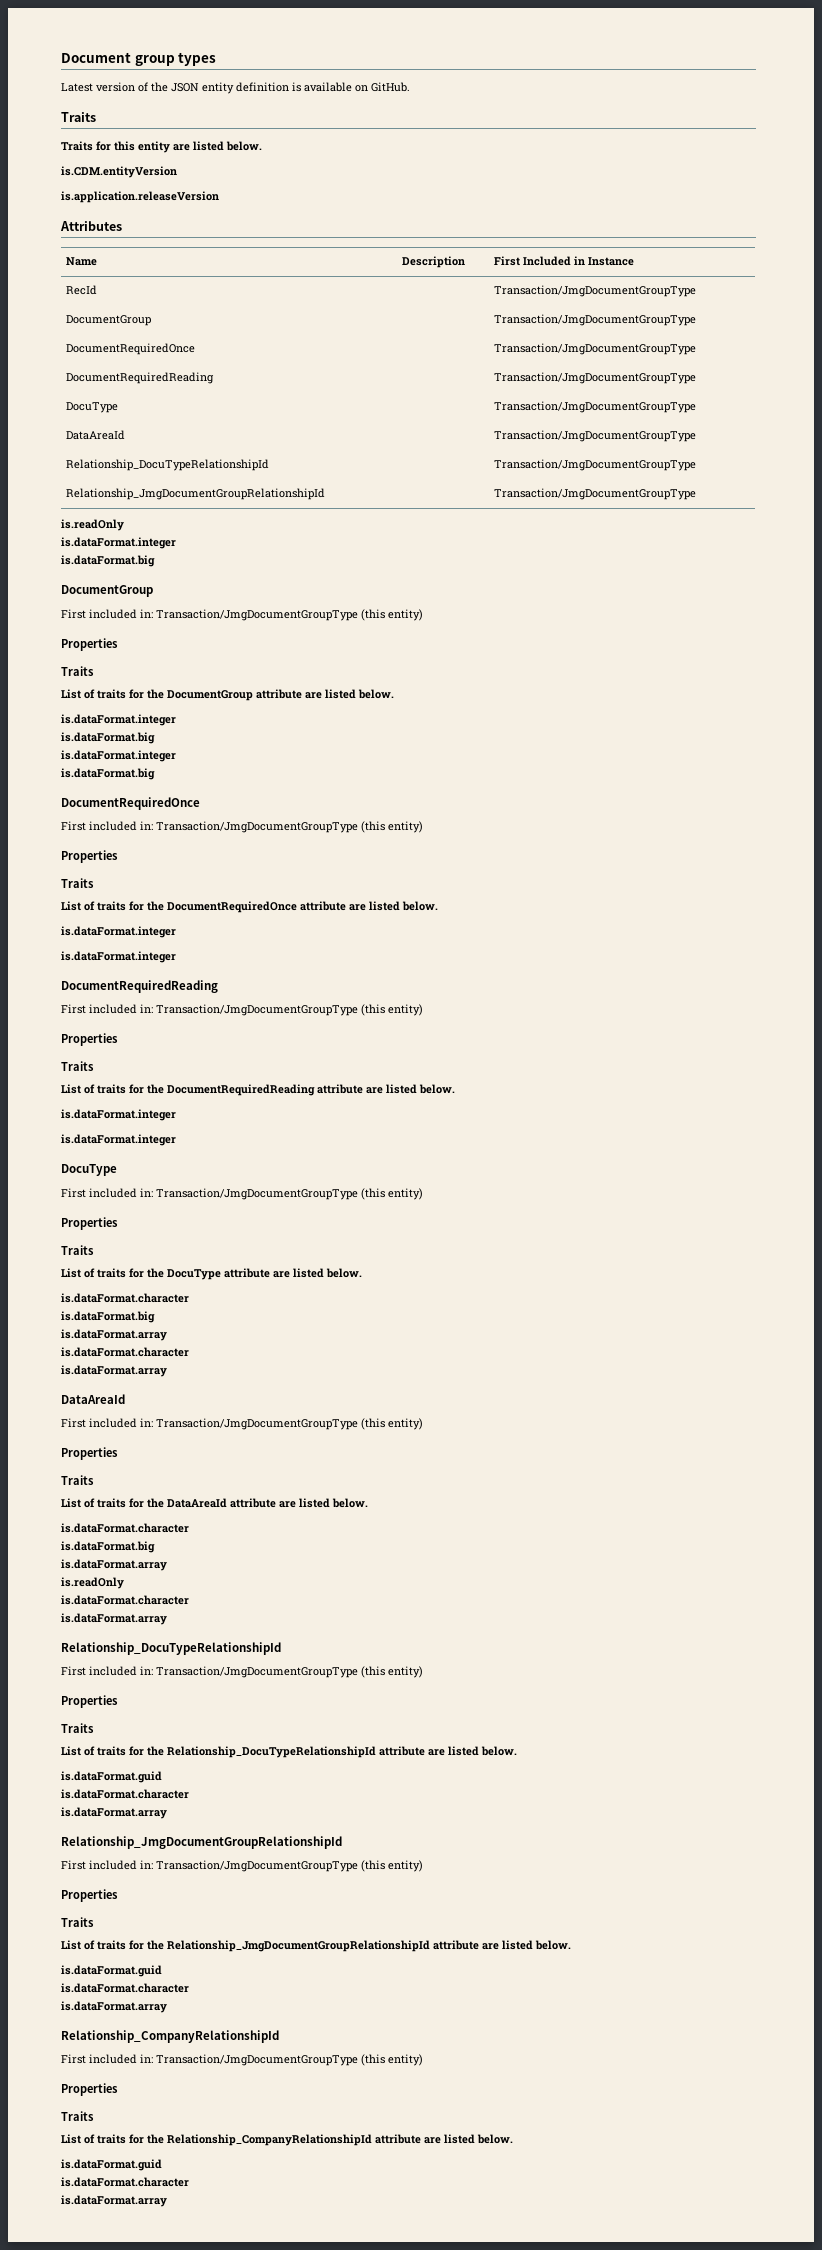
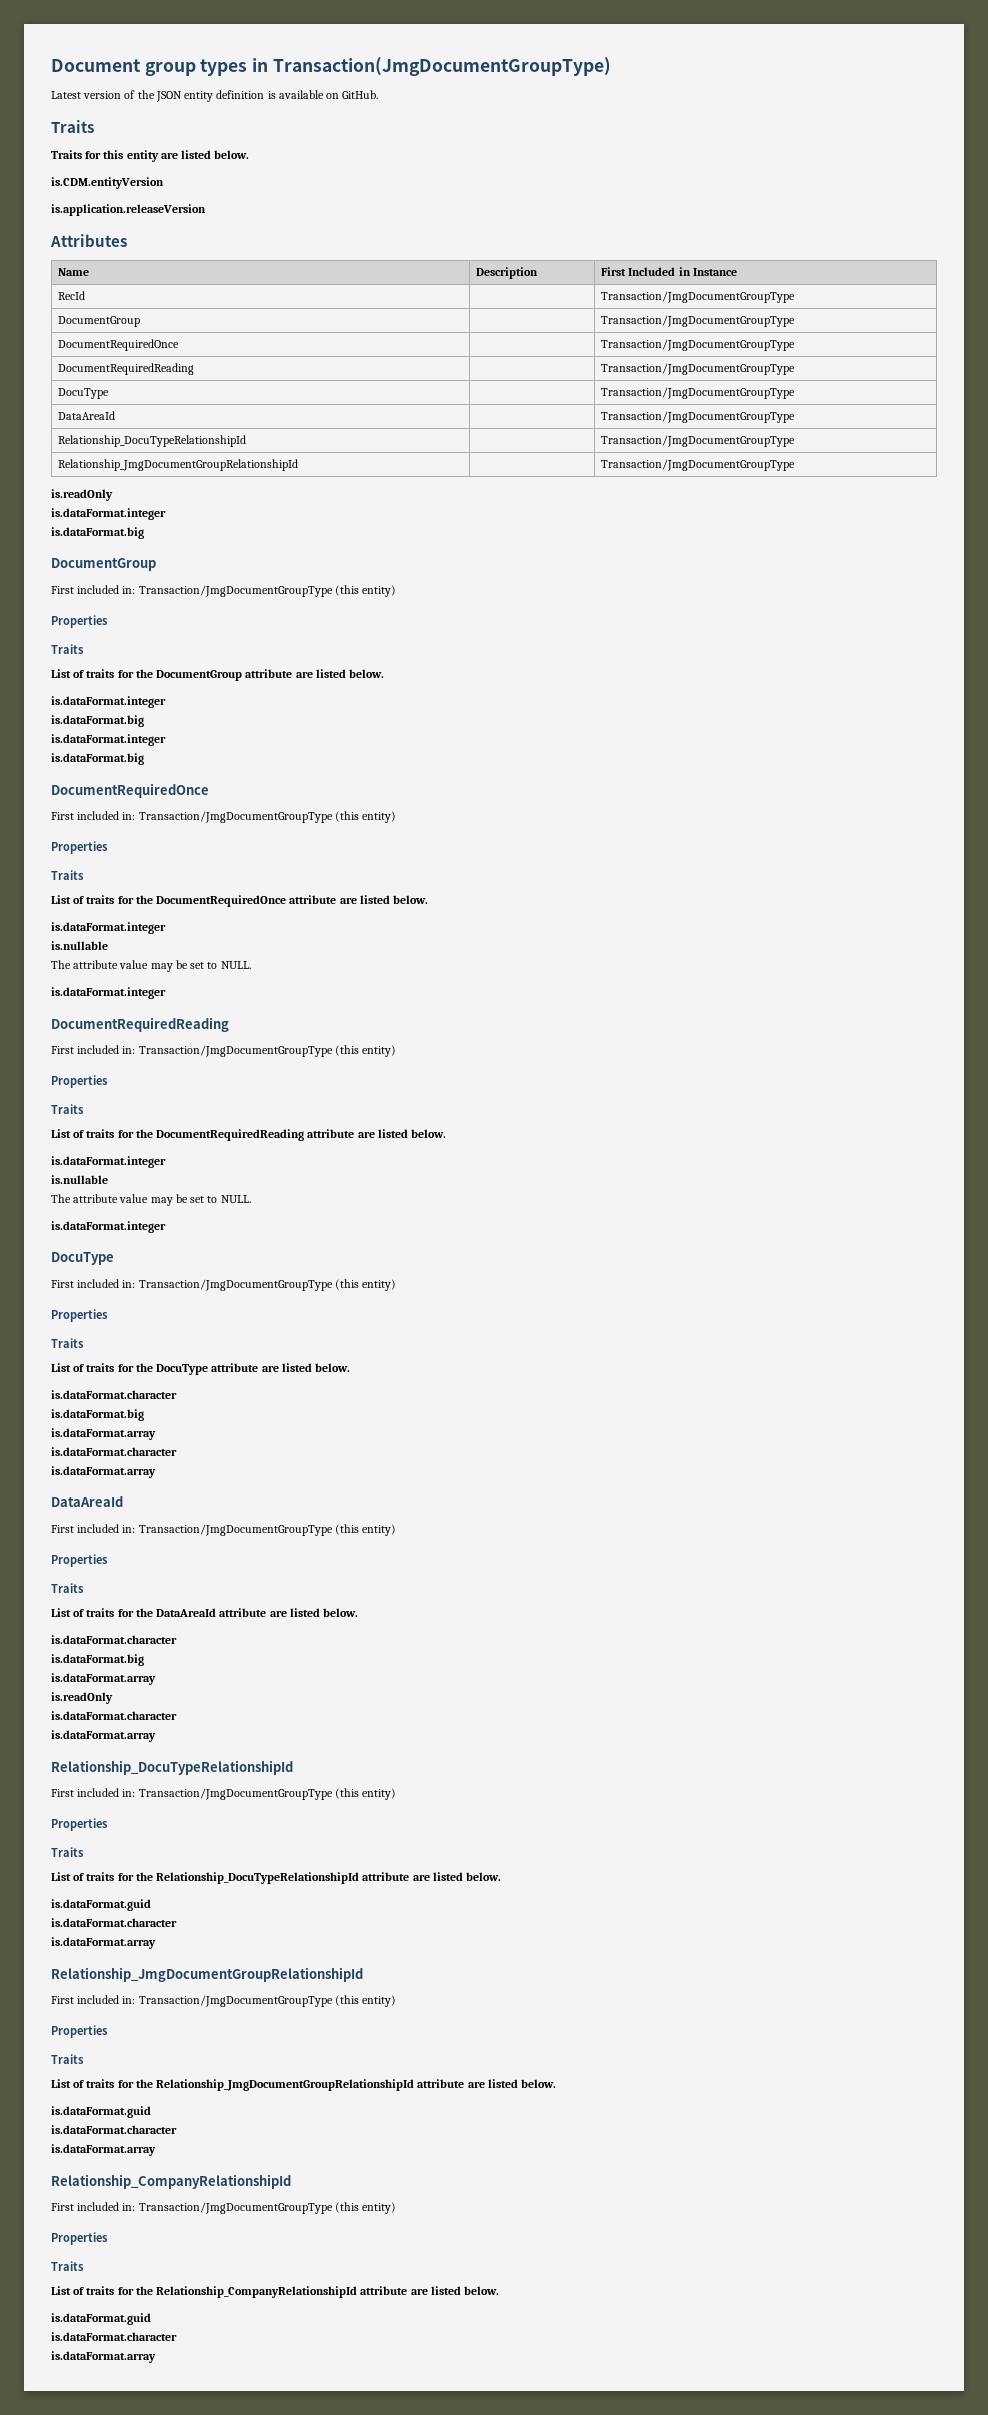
(217, 59) none -> [252,57,611,76] in Transaction(JmgDocumentGroupType)
(176, 932) none -> [51,941,108,950] [51,960,251,972] // is.nullable // The attribute value may be set to NULL.
(176, 1115) none -> [51,1175,108,1184] [51,1194,251,1206] // is.nullable // The attribute value may be set to NULL.

